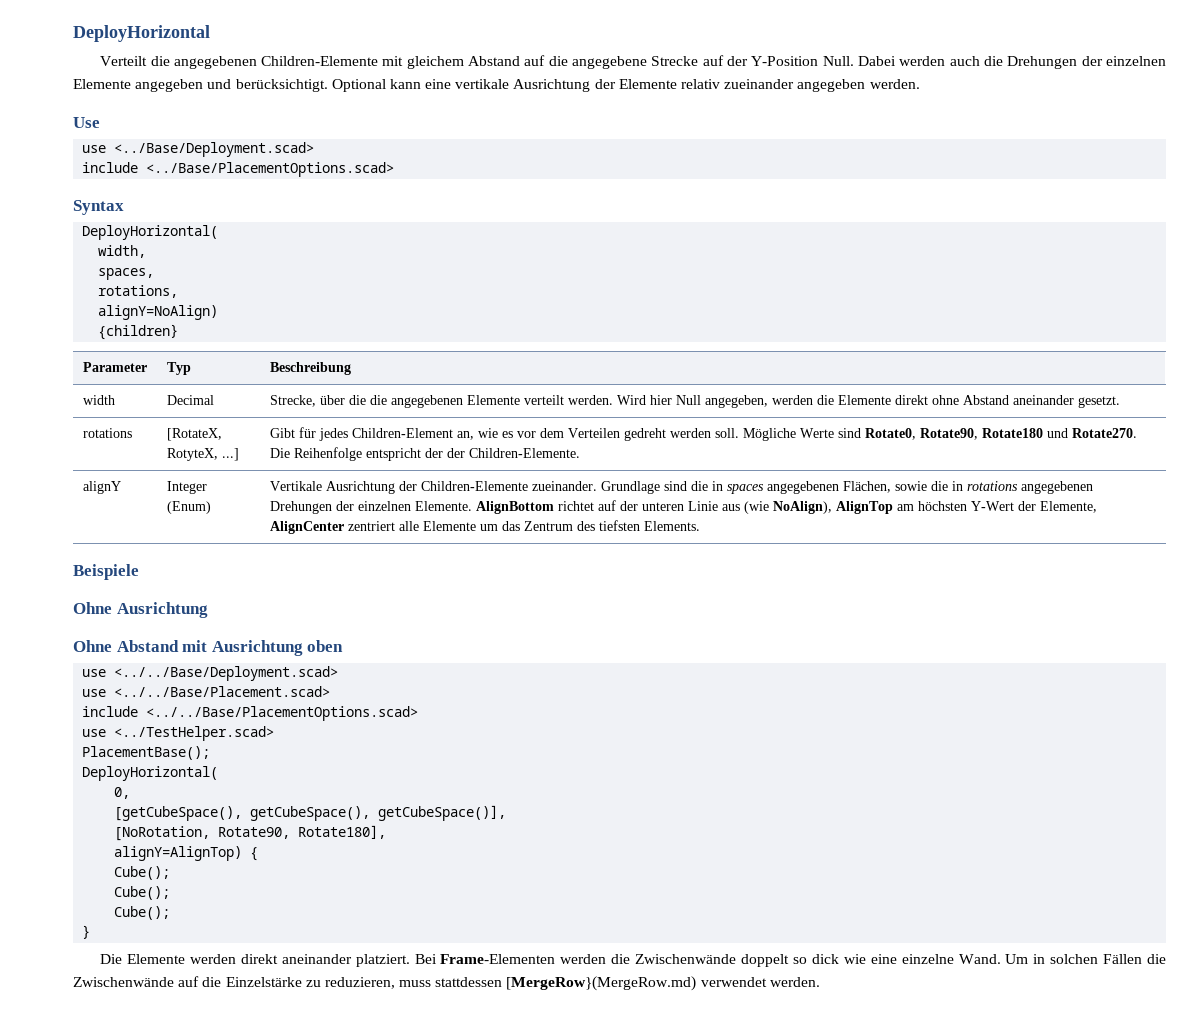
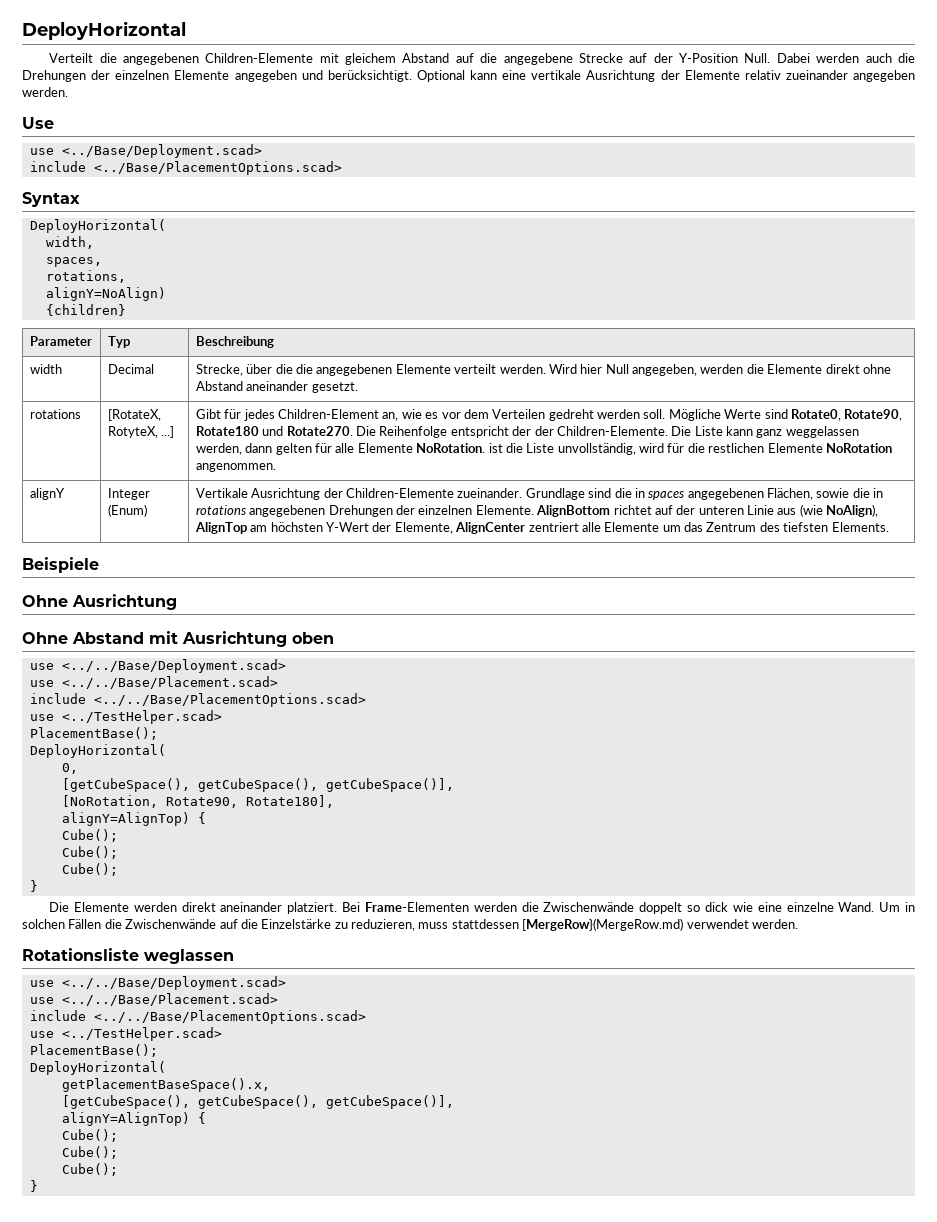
(580, 453) none -> [671,426,859,438] [195,443,892,455] [195,463,276,472] Die Liste kann ganz weggelassen werden, dann gelten für alle Elemente NoRotation. ist die Liste unvollständig, wird für die restlichen Elemente NoRotation angenommen.
(820, 982) none -> [22,948,234,964] [29,976,286,990] [29,993,278,1006] [29,1010,366,1024] [29,1027,222,1041] [29,1044,158,1057] [29,1061,166,1075] [61,1078,270,1092] [61,1095,454,1109] [61,1112,206,1126] [61,1129,118,1142] [61,1146,118,1159] [61,1163,118,1176] [29,1180,38,1192] // Rotationsliste weglassen // use <../../Base/Deployment.scad> // use <../../Base/Placement.scad> // include <../../Base/PlacementOptions.scad> // use <../TestHelper.scad> // PlacementBase(); // DeployHorizontal( // getPlacementBaseSpace().x, // [getCubeSpace(), getCubeSpace(), getCubeSpace()], // alignY=AlignTop) { // Cube(); // Cube(); // Cube(); // }

